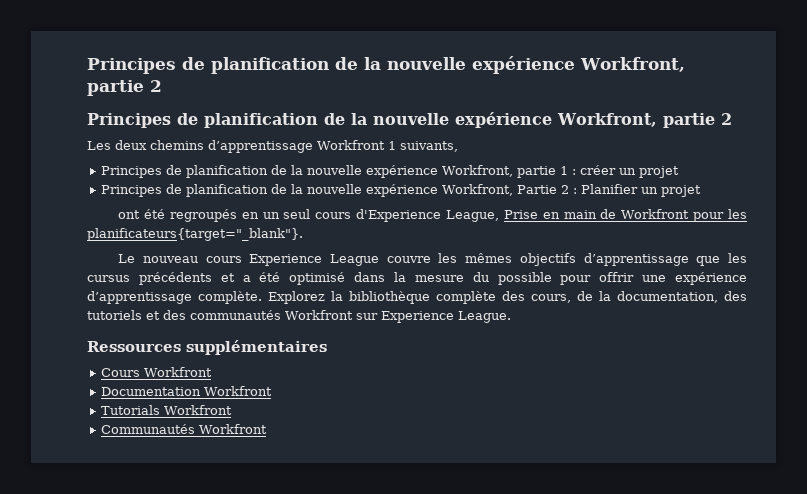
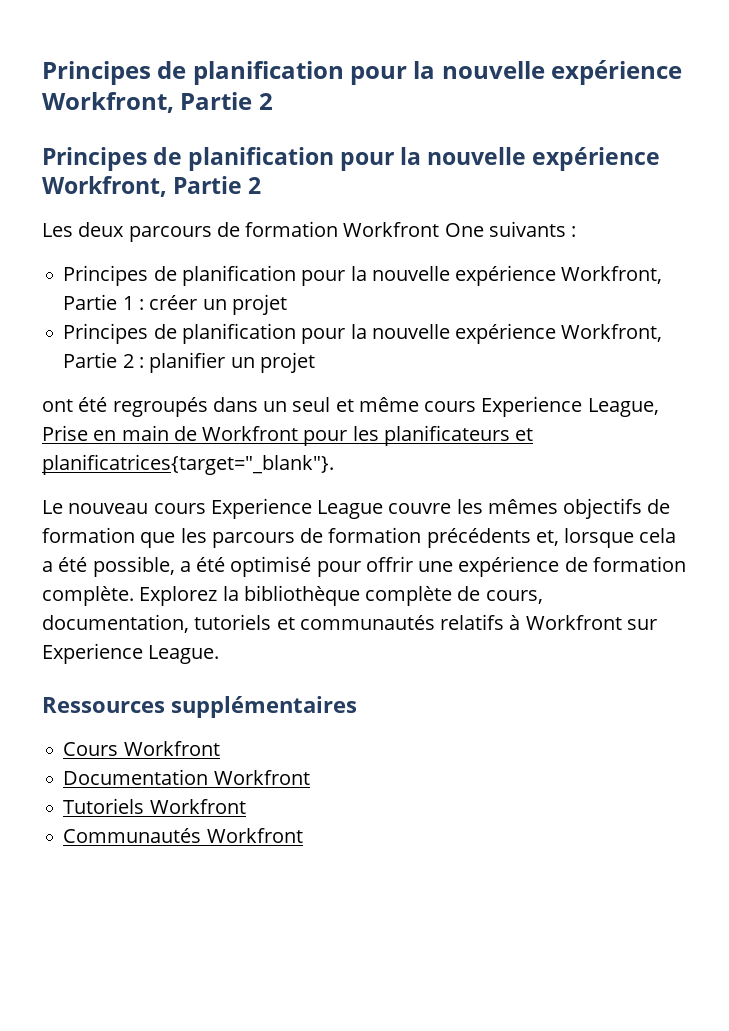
[87,56,685,74] [87,80,144,96] Principes de planification de la nouvelle expérience Workfront, partie -> [42,60,683,85] [42,92,253,113] Principes de planification pour la nouvelle expérience Workfront, Partie
[324,112,715,128] de la nouvelle expérience Workfront, partie -> [340,147,661,171] [42,176,243,197] pour la nouvelle expérience Workfront, Partie
[150,140,458,153] [100,165,556,178] chemins d’apprentissage Workfront 1 suivants, // Principes de planification de la nouvelle expérience Workfront, partie -> [128,221,577,242] [63,265,663,286] [63,294,118,310] parcours de formation Workfront One suivants : // Principes de planification pour la nouvelle expérience Workfront, Partie
[270,184,287,194] de -> [301,328,346,344] pour
[580,184,638,194] Planifier -> [149,352,226,373] planifier
[241,212,259,219] en -> [212,397,258,412] dans
[315,209,442,222] cours d'Experience -> [335,396,583,417] et même cours Experience
[87,228,303,241] planificateurs{target="_blank"}. -> [383,425,534,446] [42,454,334,475] planificateurs et planificatrices{target="_blank"}.
[583,253,747,266] [87,272,552,285] d’apprentissage que les cursus précédents et a été optimisé dans la mesure du possible -> [647,499,671,514] [42,527,677,548] [42,556,312,577] de formation que les parcours de formation précédents et, lorsque cela a été possible, a été optimisé
[87,291,192,304] d’apprentissage -> [564,556,686,572] de formation
[502,291,747,303] [87,310,281,320] des cours, de la documentation, des tutoriels et des communautés -> [457,586,543,604] [42,614,521,633] de cours, documentation, tutoriels et communautés relatifs à
[100,405,160,415] Tutorials -> [63,798,145,814] Tutoriels

